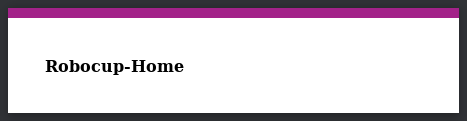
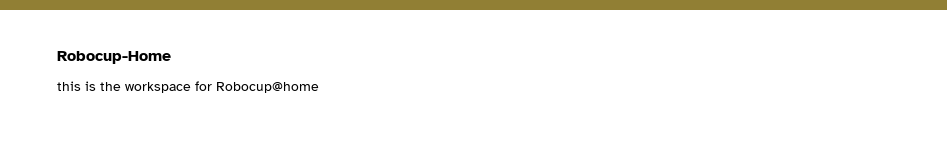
(184, 67) none -> [57,81,319,93] // this is the workspace for Robocup@home

